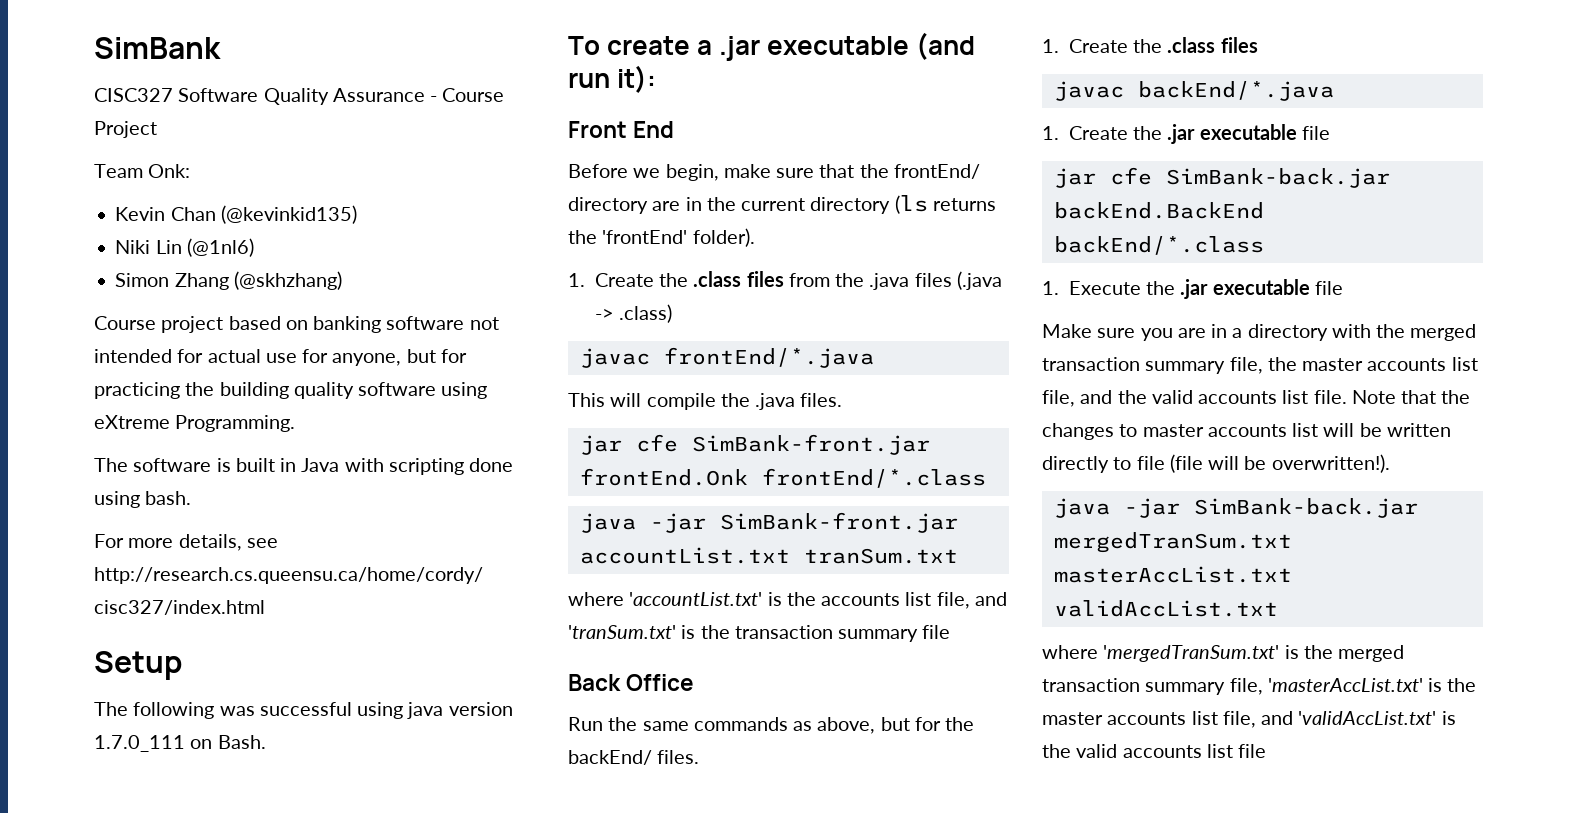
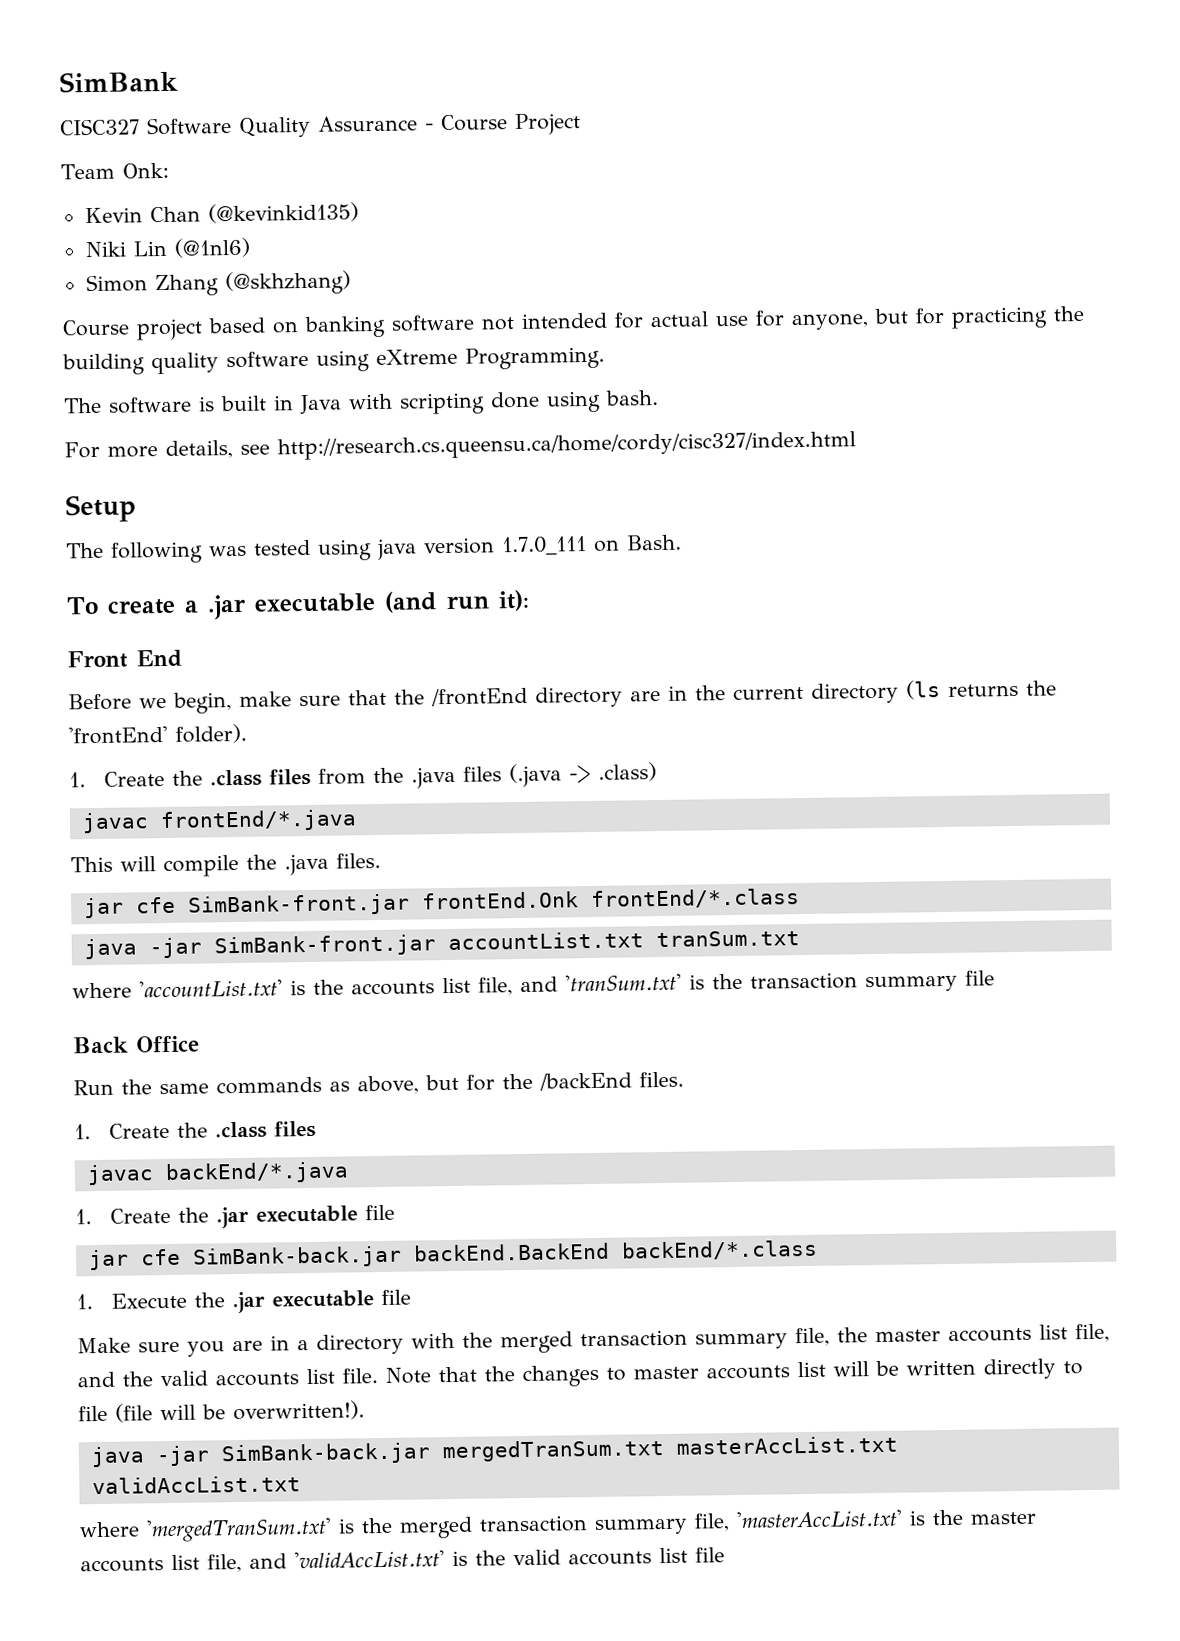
[259,702,352,716] successful -> [254,539,311,556] tested
[893,164,980,179] frontEnd/ -> [431,687,528,707] /frontEnd
[568,750,652,765] backEnd/ -> [539,1072,632,1091] /backEnd

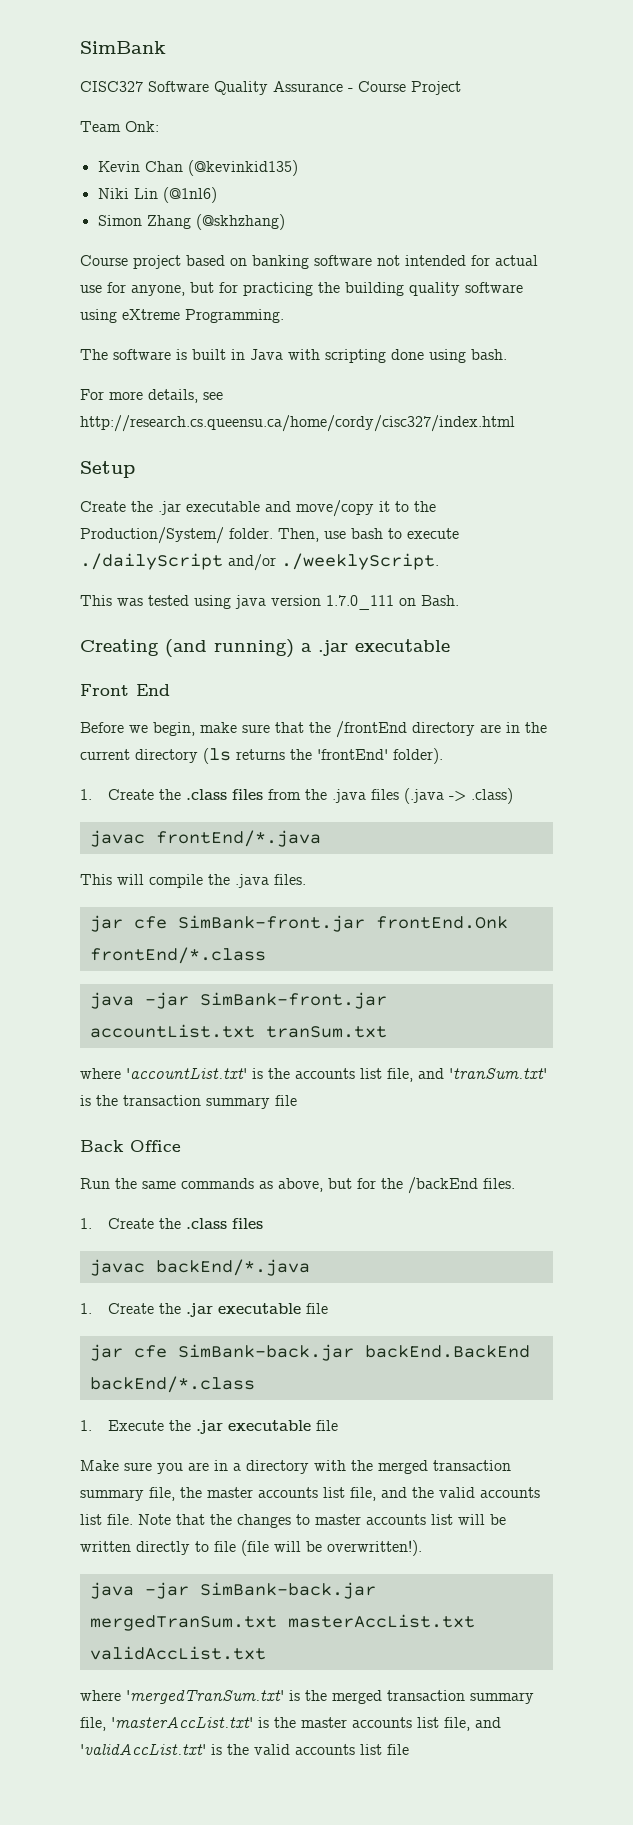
[66,541,203,564] The following -> [80,500,436,517] [80,527,459,544] [80,553,439,571] [80,595,112,606] Create the .jar executable and move/copy it to the Production/System/ folder. Then, use bash to execute ./dailyScript and/or ./weeklyScript. // This
[66,596,176,615] To create -> [80,639,294,658] Creating (and running)
[383,589,530,613] (and run it): -> (450, 645) none

